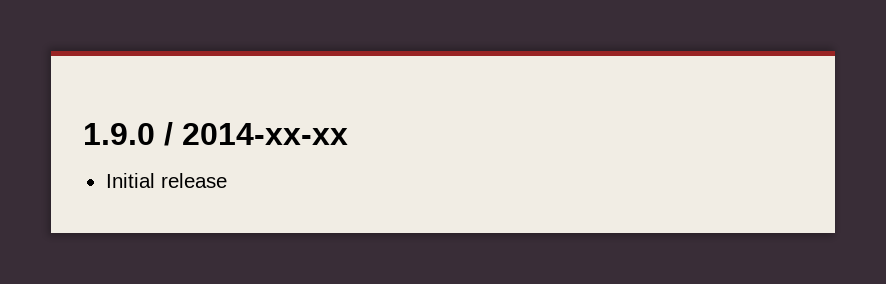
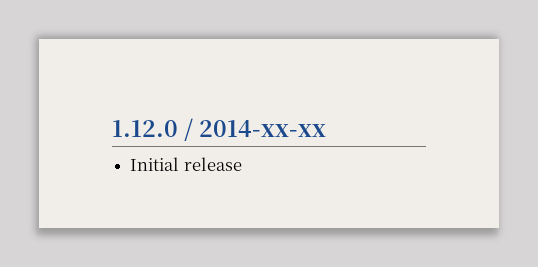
[83,123,155,145] 1.9.0 -> [112,120,178,137] 1.12.0

